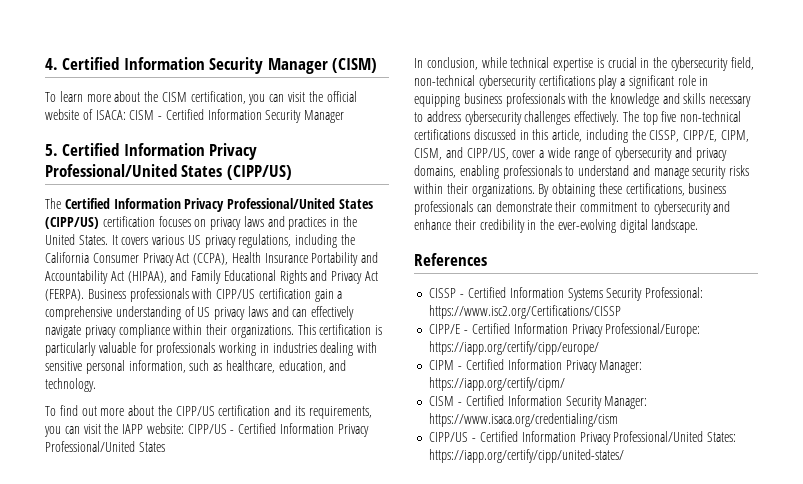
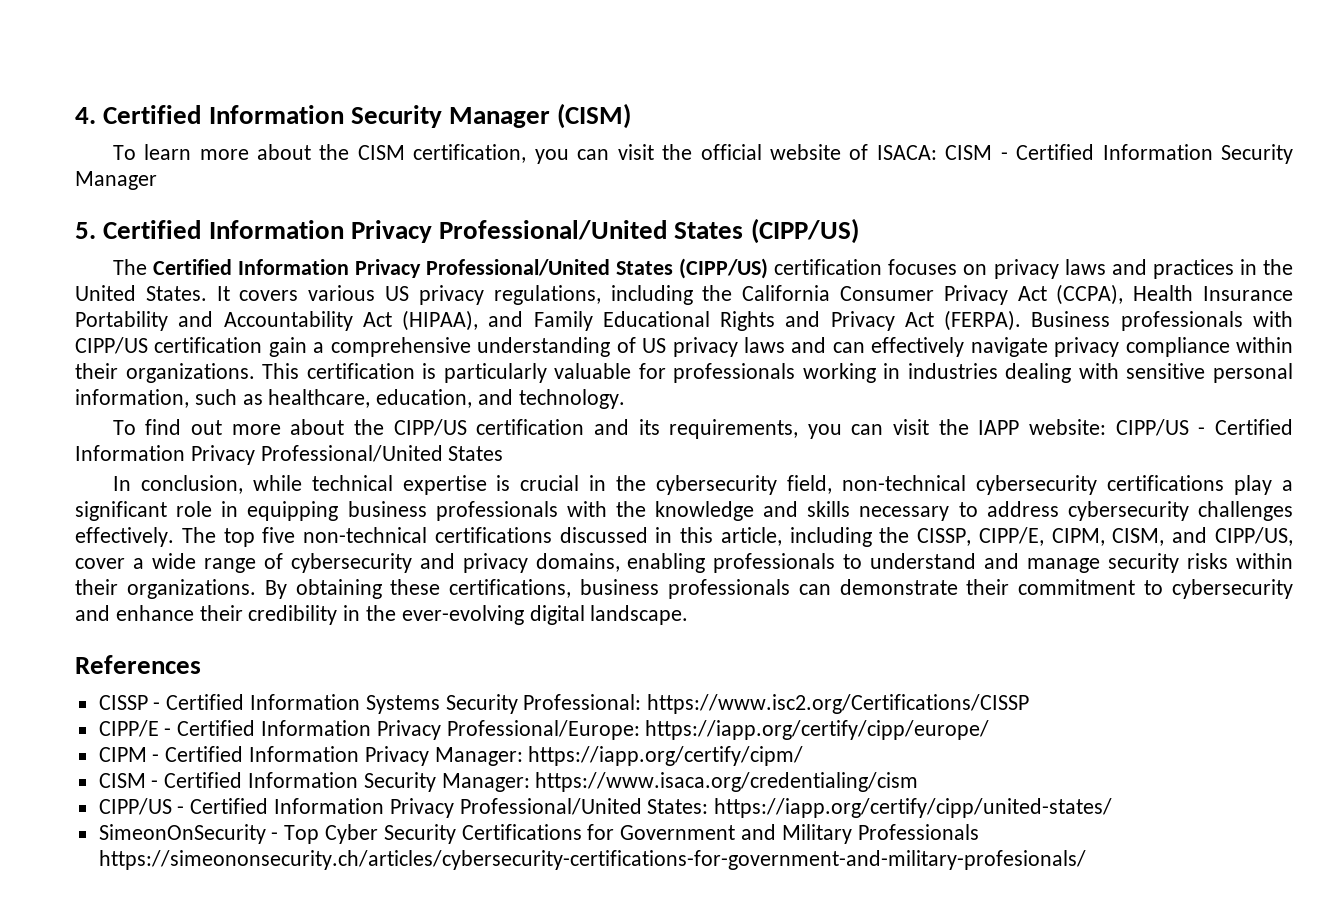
(625, 456) none -> [98,824,979,844] [98,850,1086,870] // SimeonOnSecurity - Top Cyber Security Certifications for Government and Military Professionals https://simeononsecurity.ch/articles/cybersecurity-certifications-for-government-and-military-profesionals/

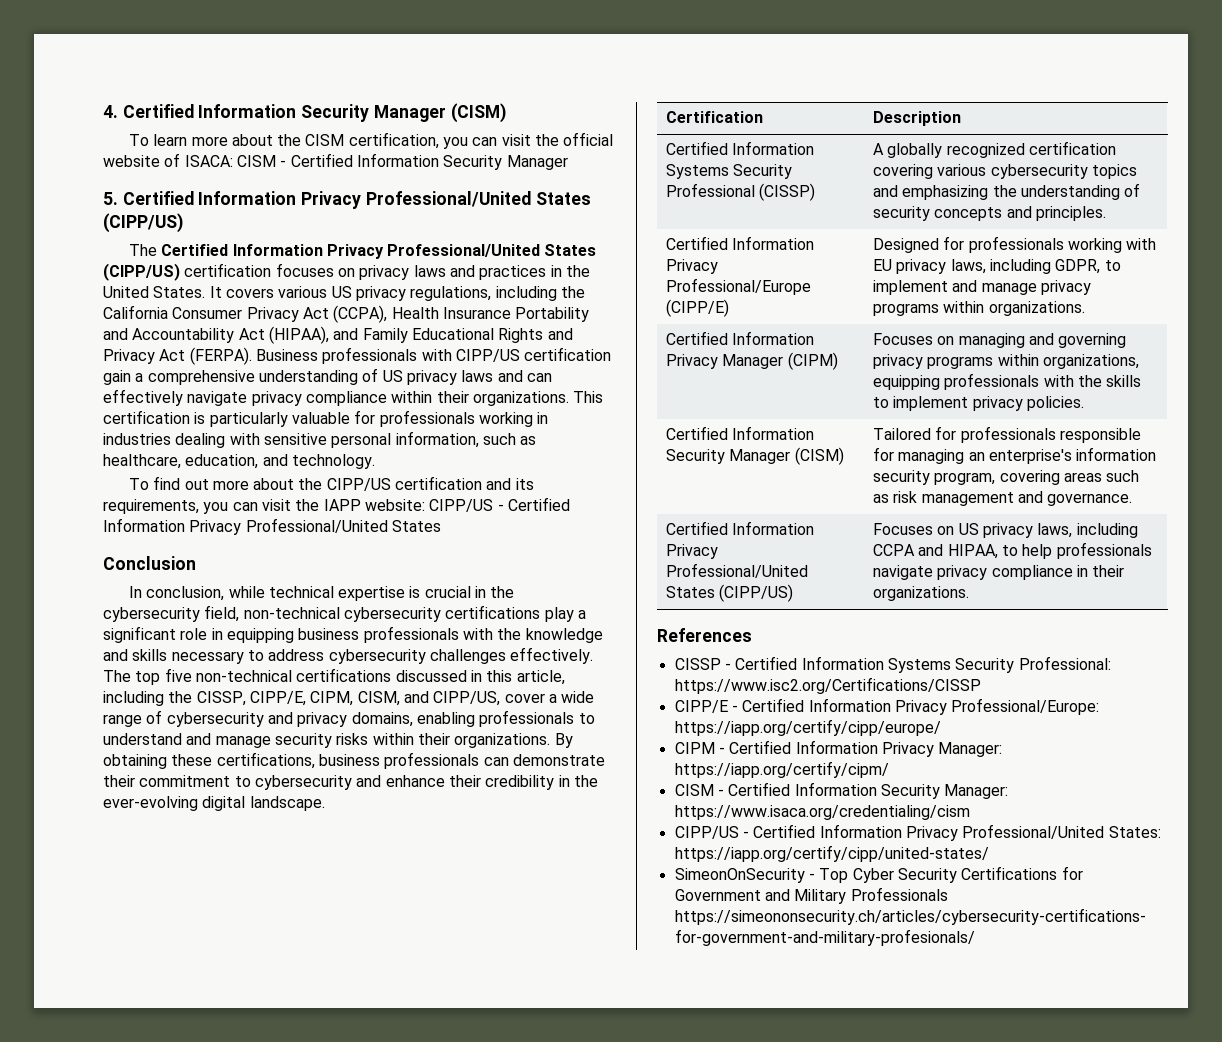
(504, 453) none -> [103,556,196,570] // Conclusion
(689, 615) none -> [666,111,764,123] [873,111,962,126] [666,141,815,155] [666,164,793,179] [666,183,816,201] [873,141,1117,158] [873,164,1138,179] [873,183,1141,200] [873,206,1107,221] [666,236,815,250] [666,259,719,274] [666,278,812,295] [666,299,730,317] [873,236,1157,253] [873,259,1121,274] [873,280,1092,295] [873,301,1085,316] [666,331,815,345] [666,352,838,370] [873,333,1127,348] [873,354,1140,369] [873,373,1142,390] [873,396,1085,411] [666,426,815,440] [666,447,844,465] [873,426,1142,443] [873,447,1157,464] [873,470,1140,485] [873,491,1133,506] [666,521,815,535] [666,544,719,559] [666,563,809,578] [666,584,794,602] [873,523,1138,538] [873,542,1152,559] [873,565,1125,580] [873,586,970,601] // Certification | Description // Certified Information Systems Security Professional (CISSP) | A globally recognized certification covering various cybersecurity topics and emphasizing the understanding of security concepts and principles. // Certified Information Privacy Professional/Europe (CIPP/E) | Designed for professionals working with EU privacy laws, including GDPR, to implement and manage privacy programs within organizations. // Certified Information Privacy Manager (CIPM) | Focuses on managing and governing privacy programs within organizations, equipping professionals with the skills to implement privacy policies. // Certified Information Security Manager (CISM) | Tailored for professionals responsible for managing an enterprise's information security program, covering areas such as risk management and governance. // Certified Information Privacy Professional/United States (CIPP/US) | Focuses on US privacy laws, including CCPA and HIPAA, to help professionals navigate privacy compliance in their organizations.

